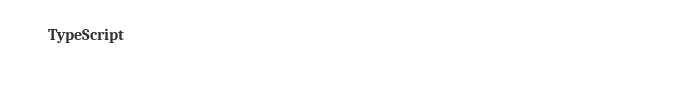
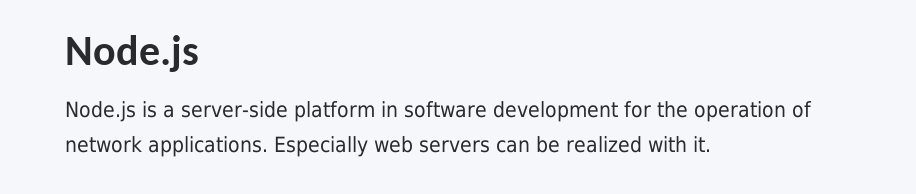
[48,28,124,43] TypeScript -> [65,35,199,72] [65,101,812,122] [65,136,711,157] Node.js // Node.js is a server-side platform in software development for the operation of network applications. Especially web servers can be realized with it.

